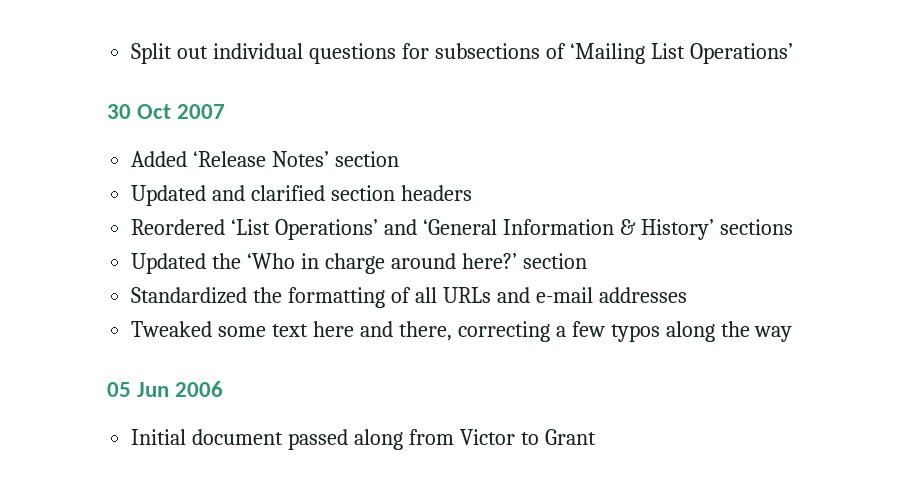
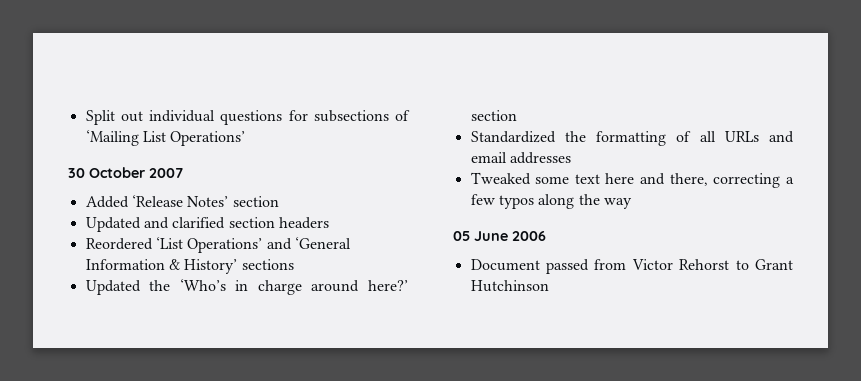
[137,104,172,119] Oct -> [89,167,145,178] October
[247,253,296,269] ‘Who -> [179,279,226,291] ‘Who’s
[535,287,593,303] e-mail -> [470,152,507,163] email
[137,382,170,397] Jun -> [474,231,508,241] June
[131,429,404,450] Initial document passed along -> [470,259,589,274] Document passed
(515, 437) none -> [679,259,730,270] Rehorst
(596, 437) none -> [470,280,549,292] Hutchinson

